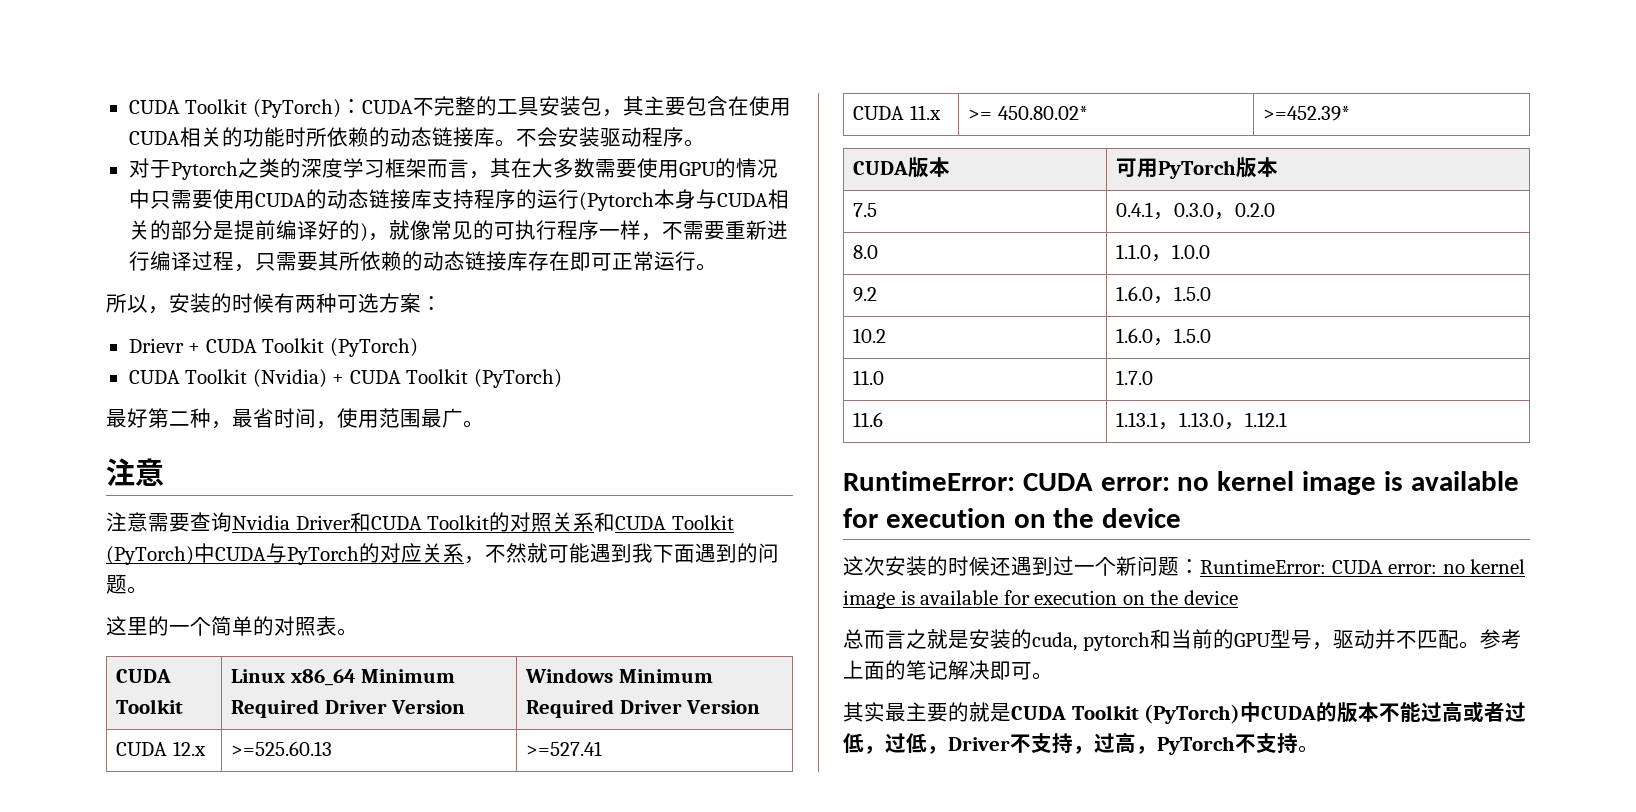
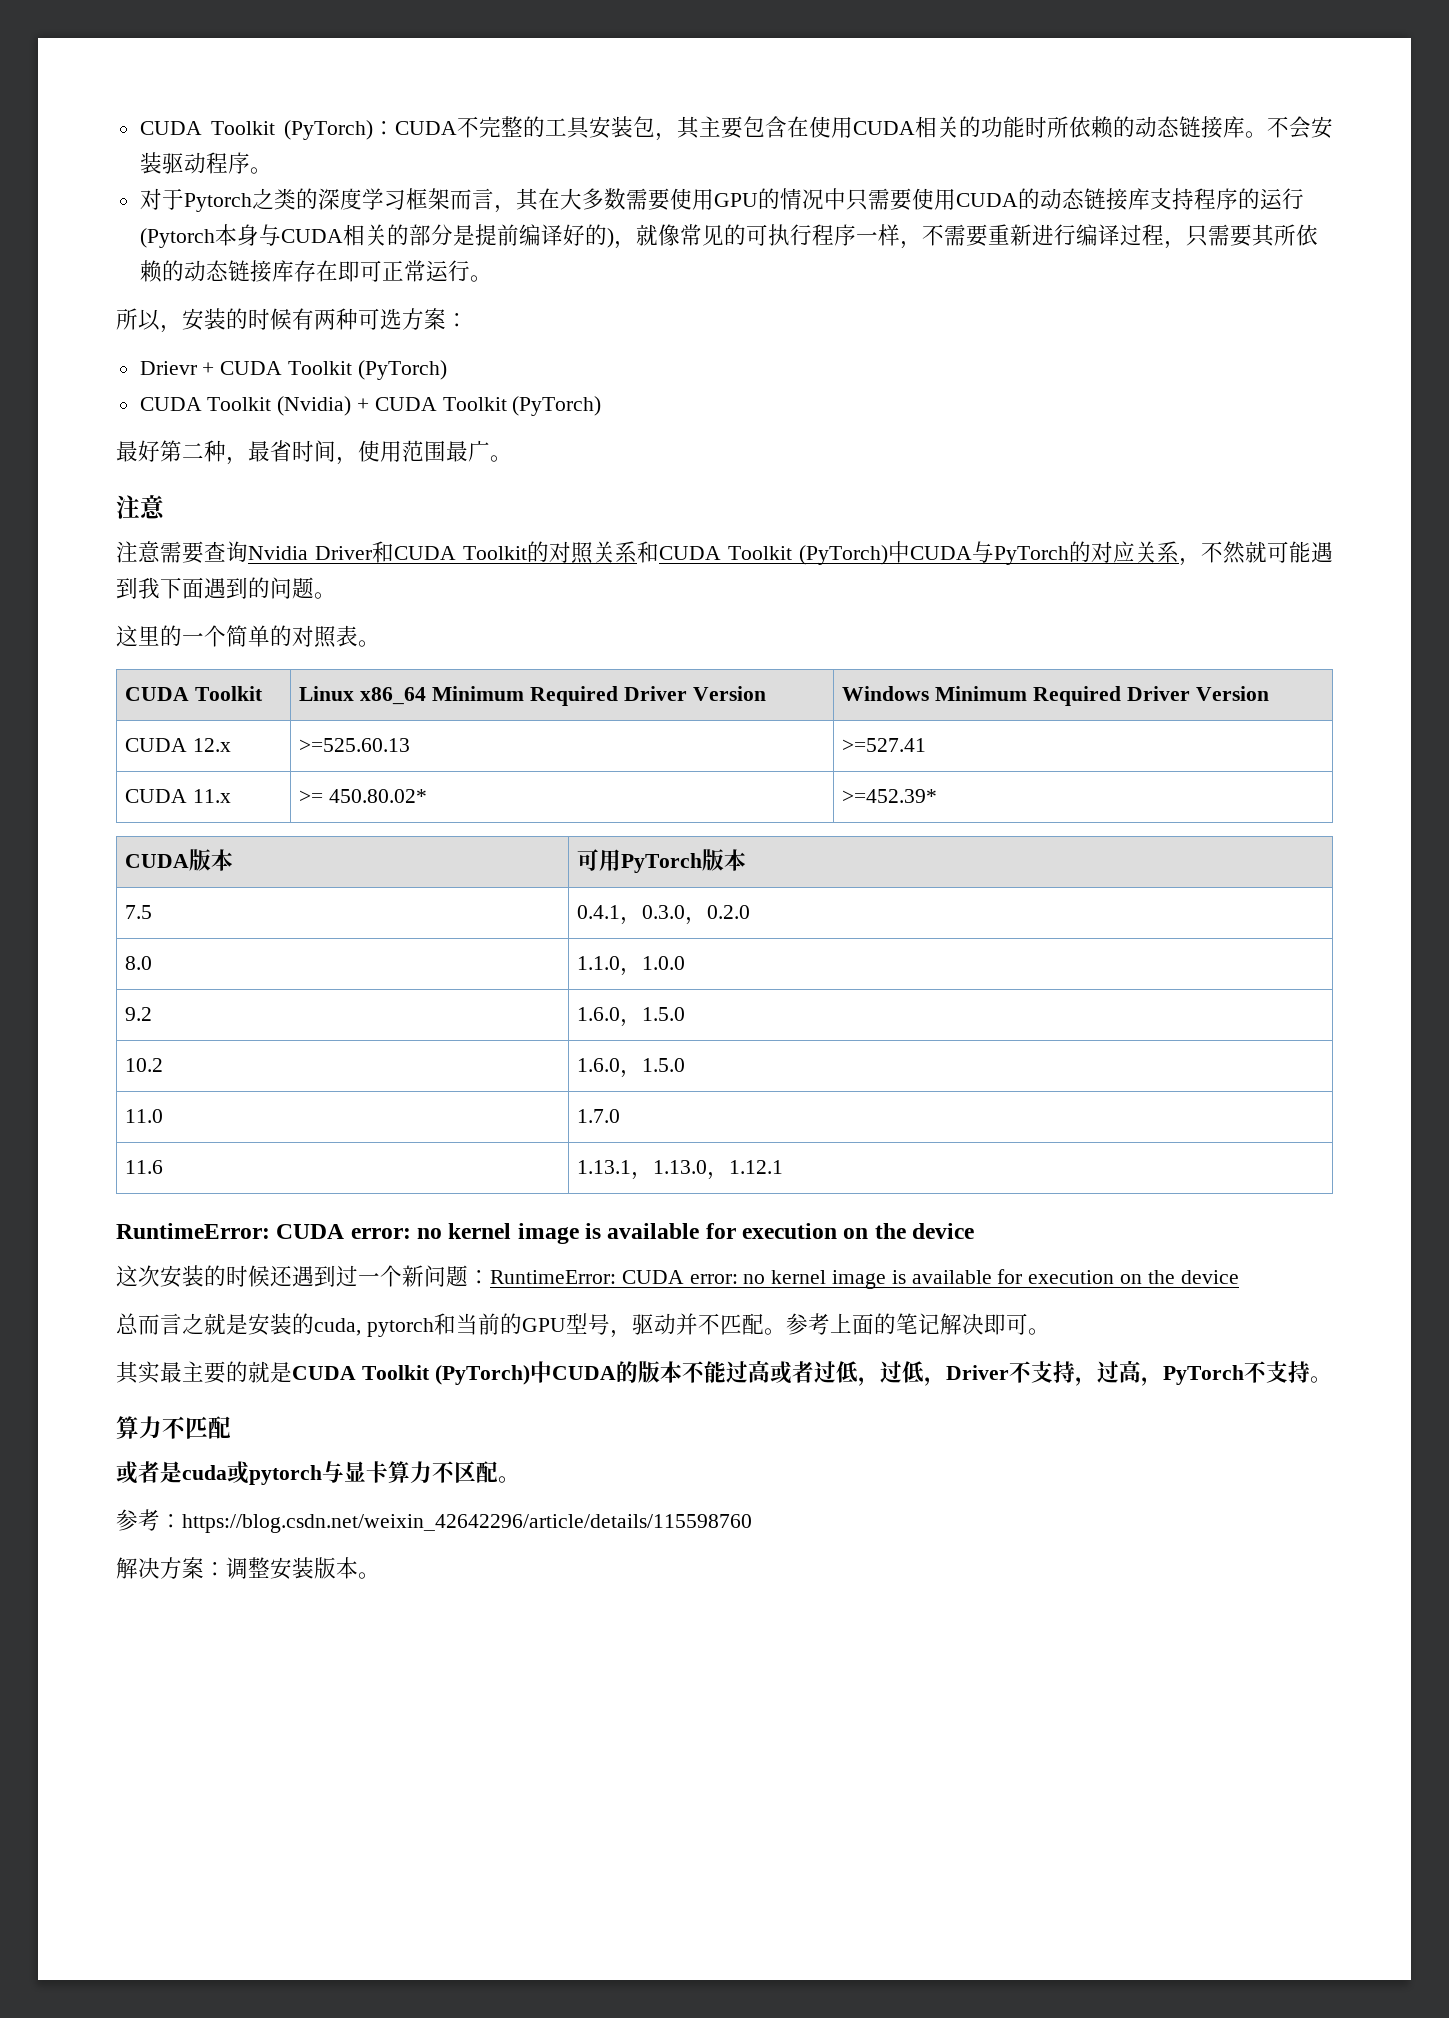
(1319, 749) none -> [116,1416,231,1439] [116,1461,520,1485] [116,1509,752,1533] [116,1557,380,1580] // 算力不匹配 // 或者是cuda或pytorch与显卡算力不区配。 // 参考：https://blog.csdn.net/weixin_42642296/article/details/115598760 // 解决方案：调整安装版本。

